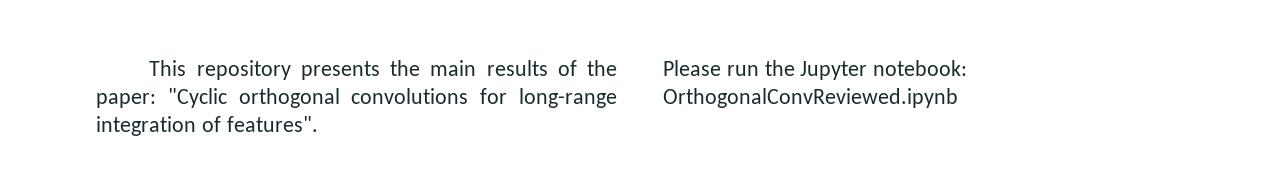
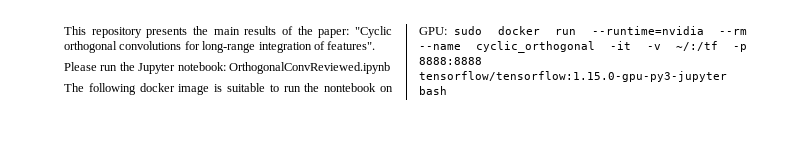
(958, 98) none -> [64,83,394,95] [419,26,747,35] [419,41,747,53] [419,57,482,65] [419,71,727,82] [419,86,447,95] // The following docker image is suitable to run the nontebook on GPU: sudo docker run --runtime=nvidia --rm --name cyclic_orthogonal -it -v ~/:/tf -p 8888:8888 tensorflow/tensorflow:1.15.0-gpu-py3-jupyter bash

